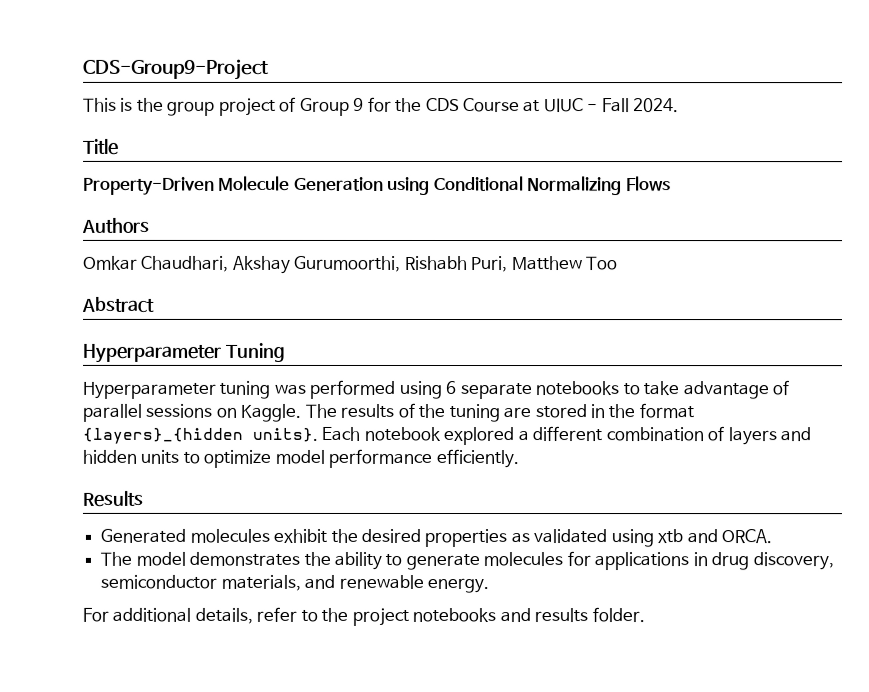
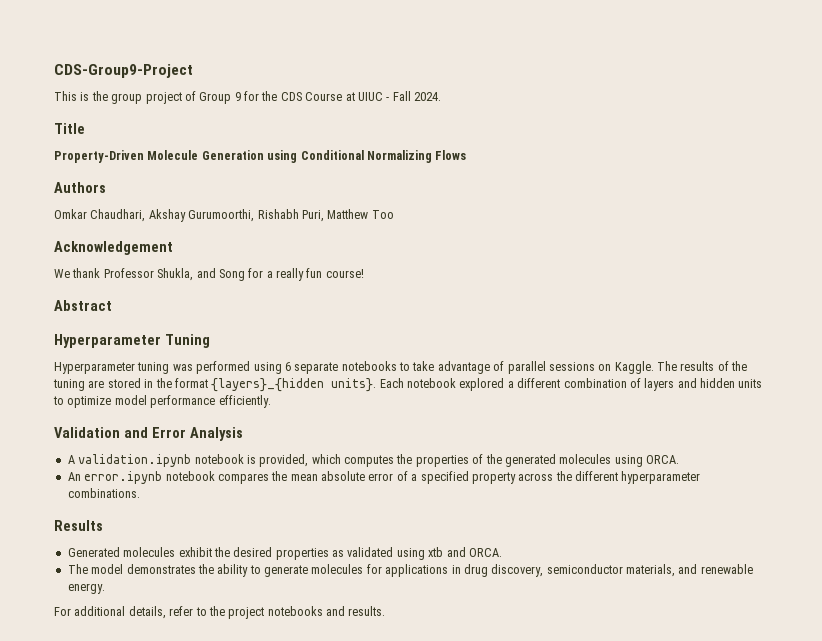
(619, 263) none -> [54,241,173,255] [54,268,364,281] // Acknowledgement // We thank Professor Shukla, and Song for a really fun course!
(519, 459) none -> [54,427,243,441] [67,454,679,467] [67,471,701,484] [67,488,140,498] // Validation and Error Analysis // A validation.ipynb notebook is provided, which computes the properties of the generated molecules using ORCA. // An error.ipynb notebook compares the mean absolute error of a specified property across the different hyperparameter combinations.
[534,607,645,623] results folder. -> [348,606,386,616] results.

